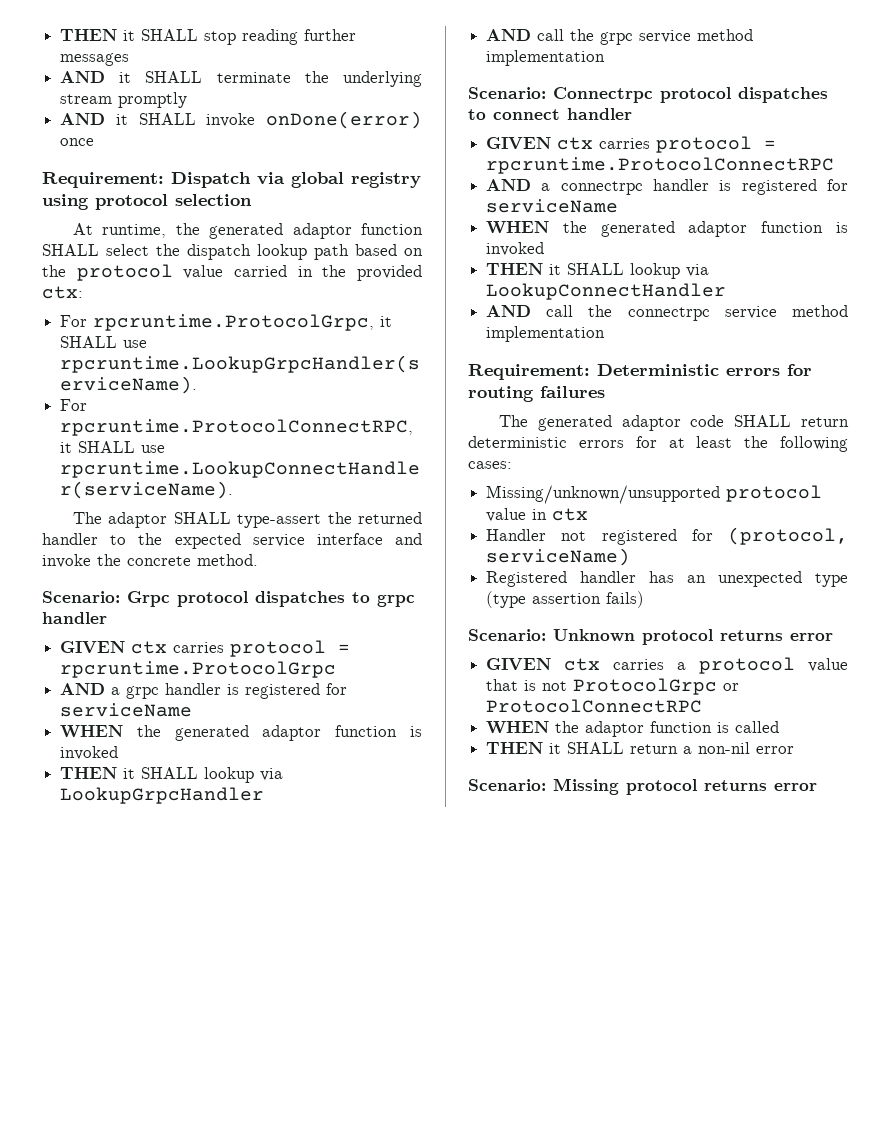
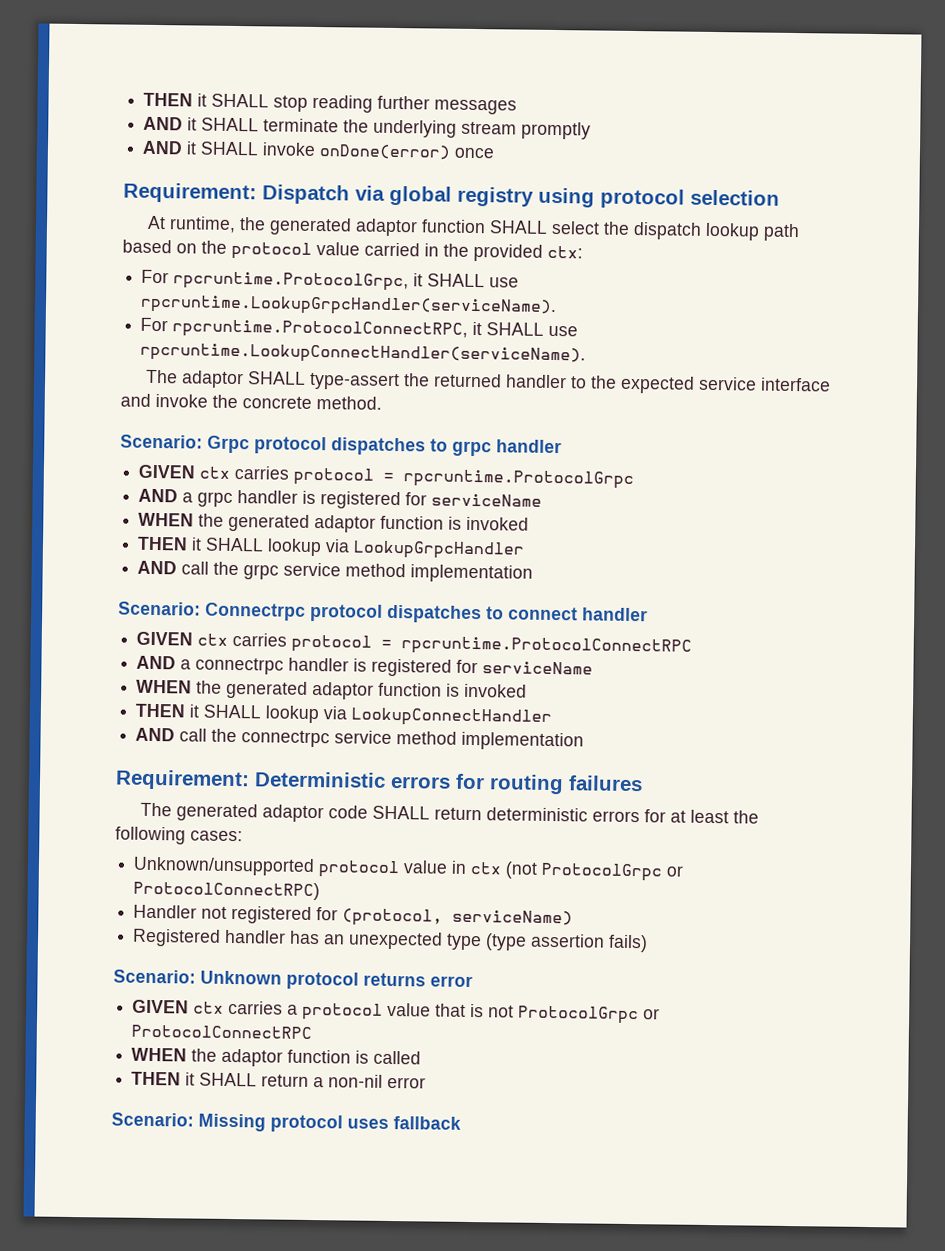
[486,485,721,504] Missing/unknown/unsupported -> [133,856,316,877] Unknown/unsupported
(589, 514) none -> [505,861,684,882] [133,880,321,901] (not ProtocolGrpc or ProtocolConnectRPC)
[704,780,817,791] returns error -> [347,1116,461,1130] uses fallback

